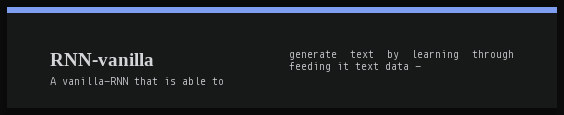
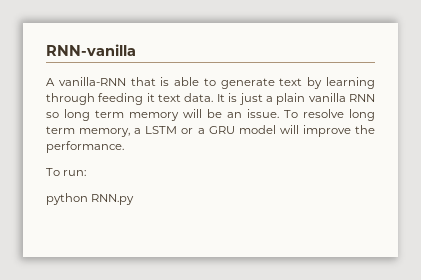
[385,62,421,70] data - -> [184,93,376,105] [46,109,375,121] [46,125,375,137] [46,141,124,153] [46,168,87,176] [46,193,135,205] data. It is just a plain vanilla RNN so long term memory will be an issue. To resolve long term memory, a LSTM or a GRU model will improve the performance. // To run: // python RNN.py

